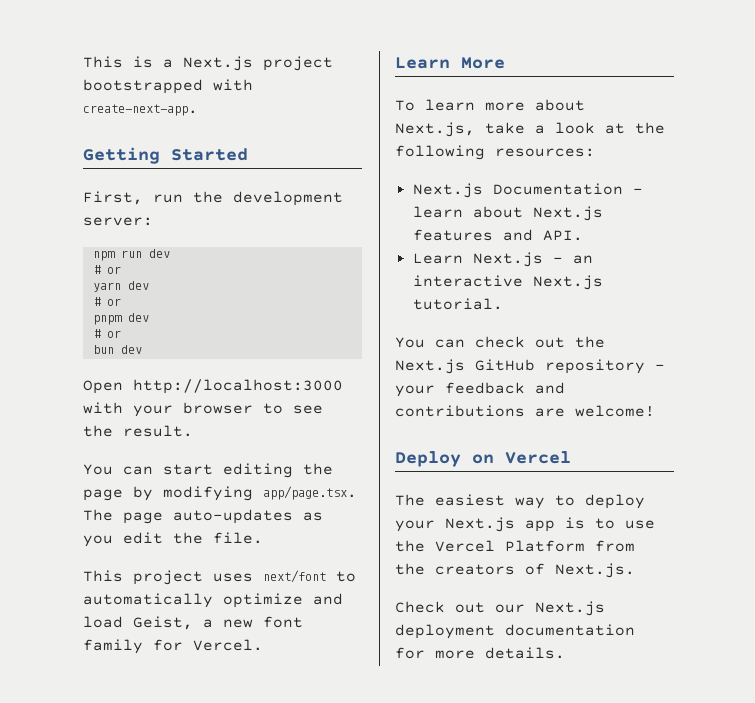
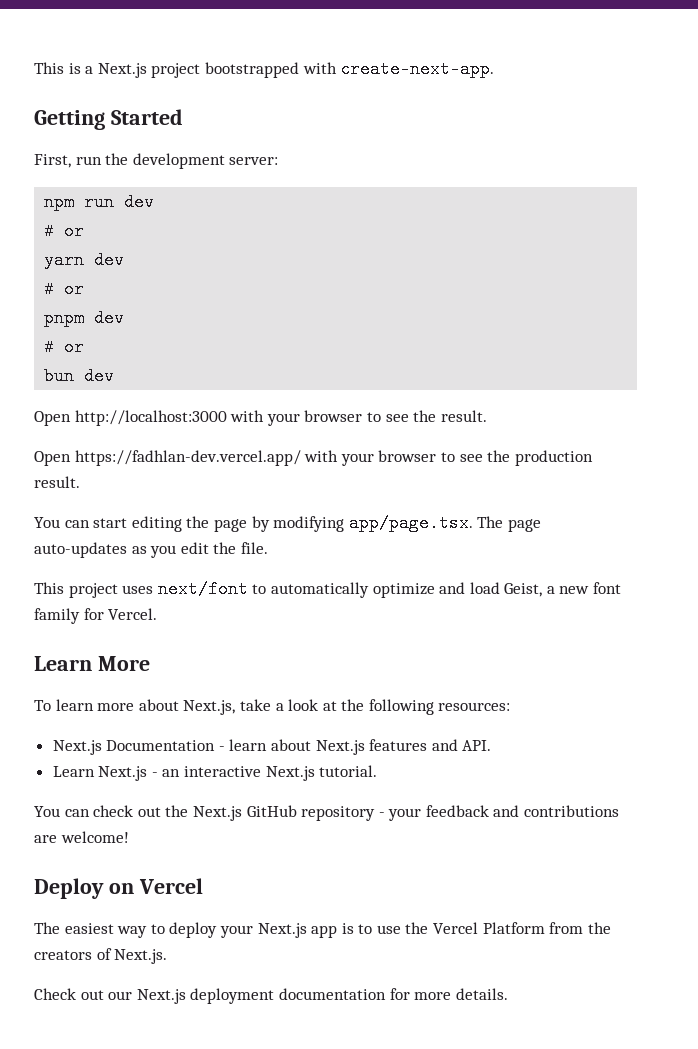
(193, 431) none -> [34,450,593,466] [34,476,80,488] // Open https://fadhlan-dev.vercel.app/ with your browser to see the production result.

